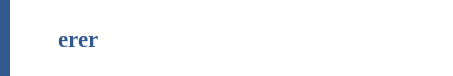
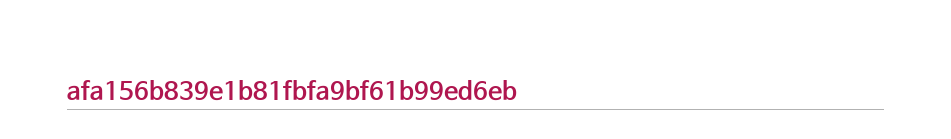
[58,36,98,47] erer -> [67,80,517,101] afa156b839e1b81fbfa9bf61b99ed6eb

